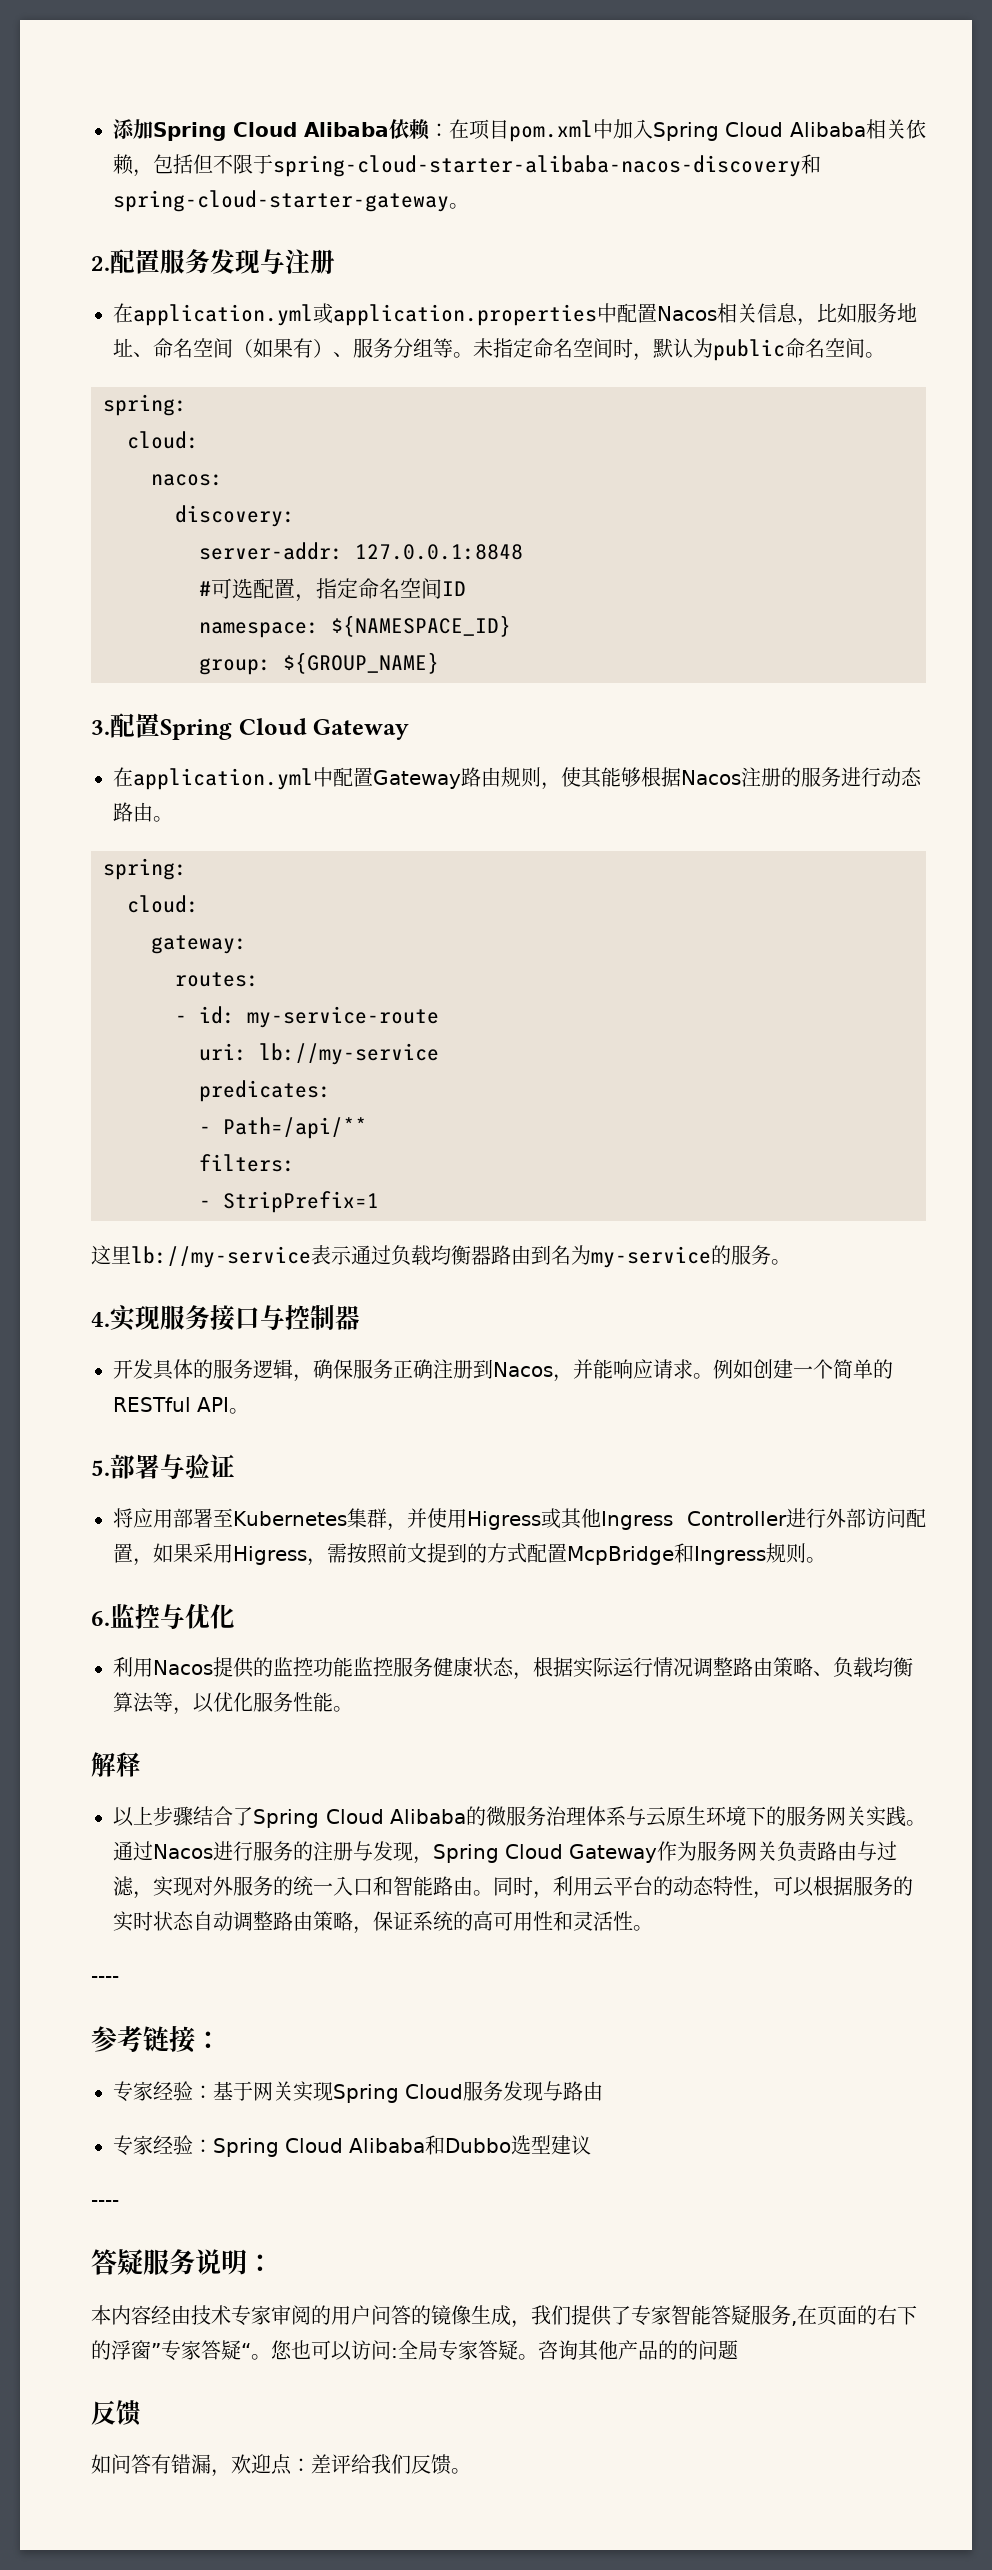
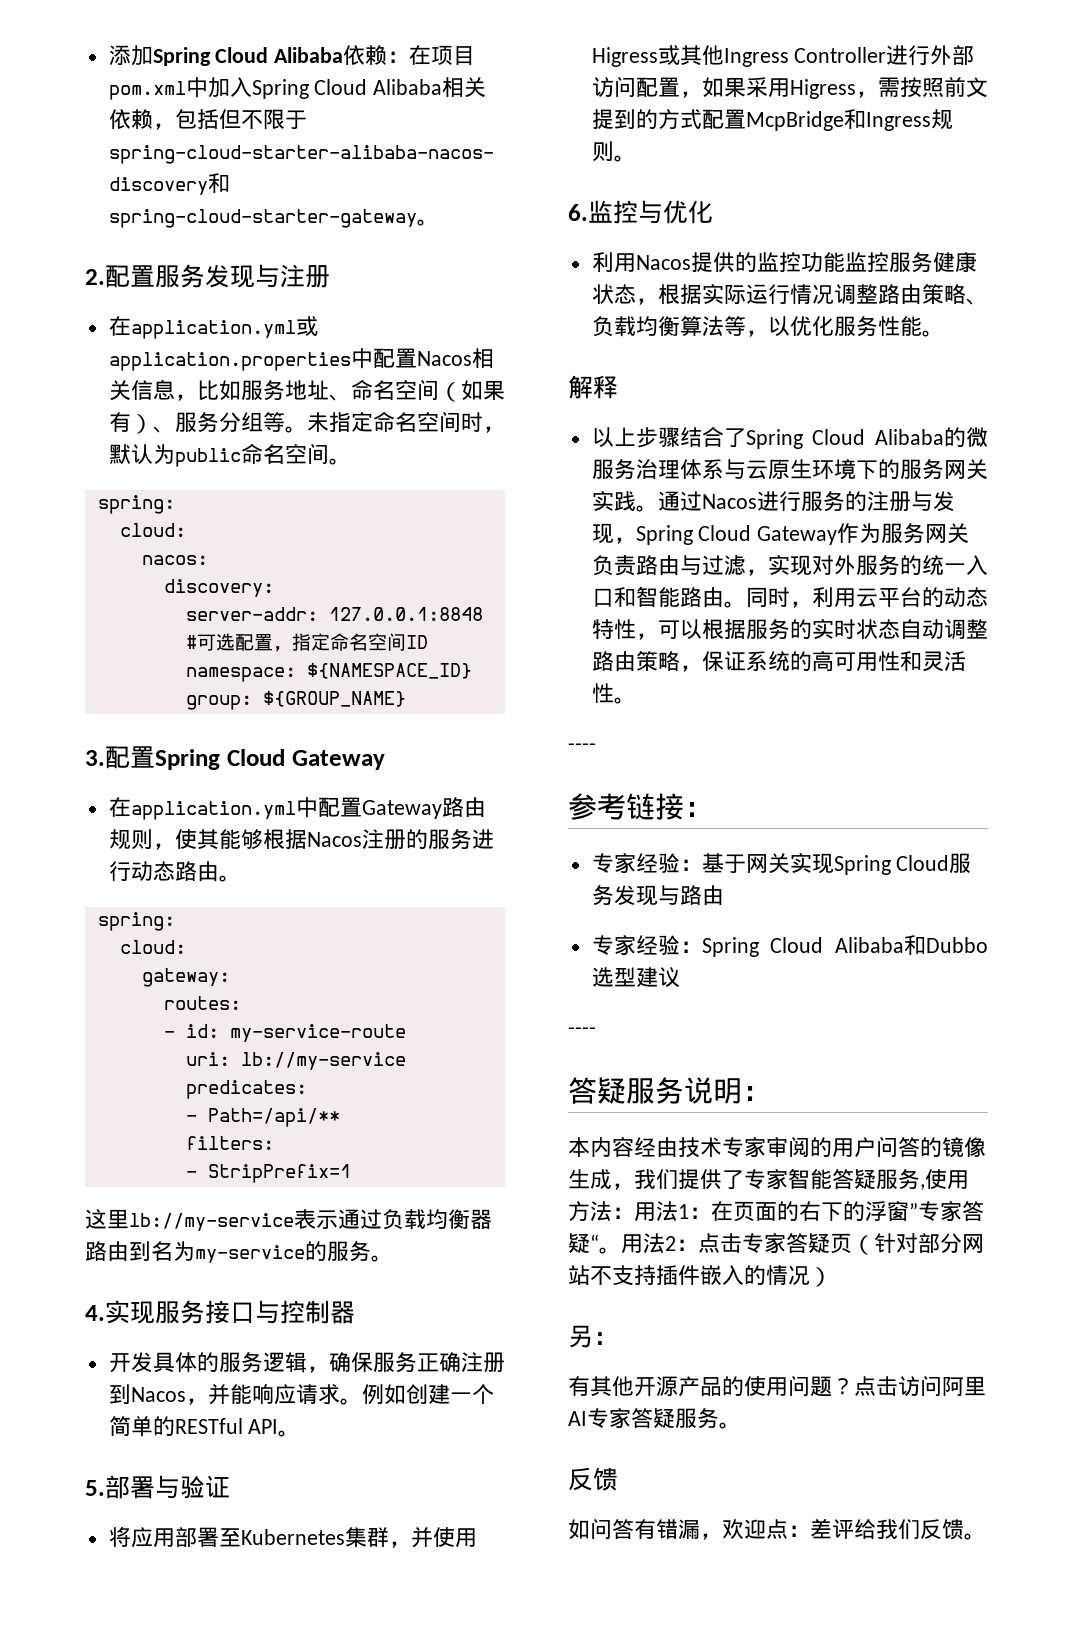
(797, 2323) none -> [925,1169,969,1189] [568,1201,711,1221] 使用方法：用法1：
[271,2340,738,2361] 您也可以访问:全局专家答疑。咨询其他产品的的问题 -> [621,1233,984,1255] [568,1265,832,1287] [568,1325,618,1348] [568,1375,986,1397] [568,1408,741,1429] 用法2：点击专家答疑页（针对部分网站不支持插件嵌入的情况） // 另： // 有其他开源产品的使用问题？点击访问阿里AI专家答疑服务。

